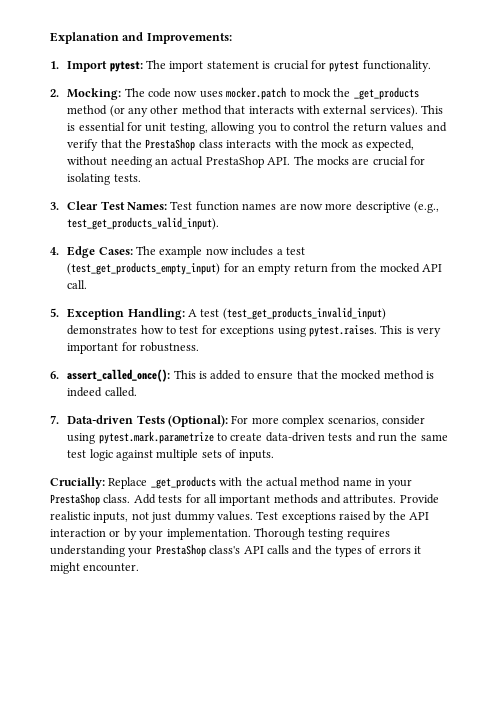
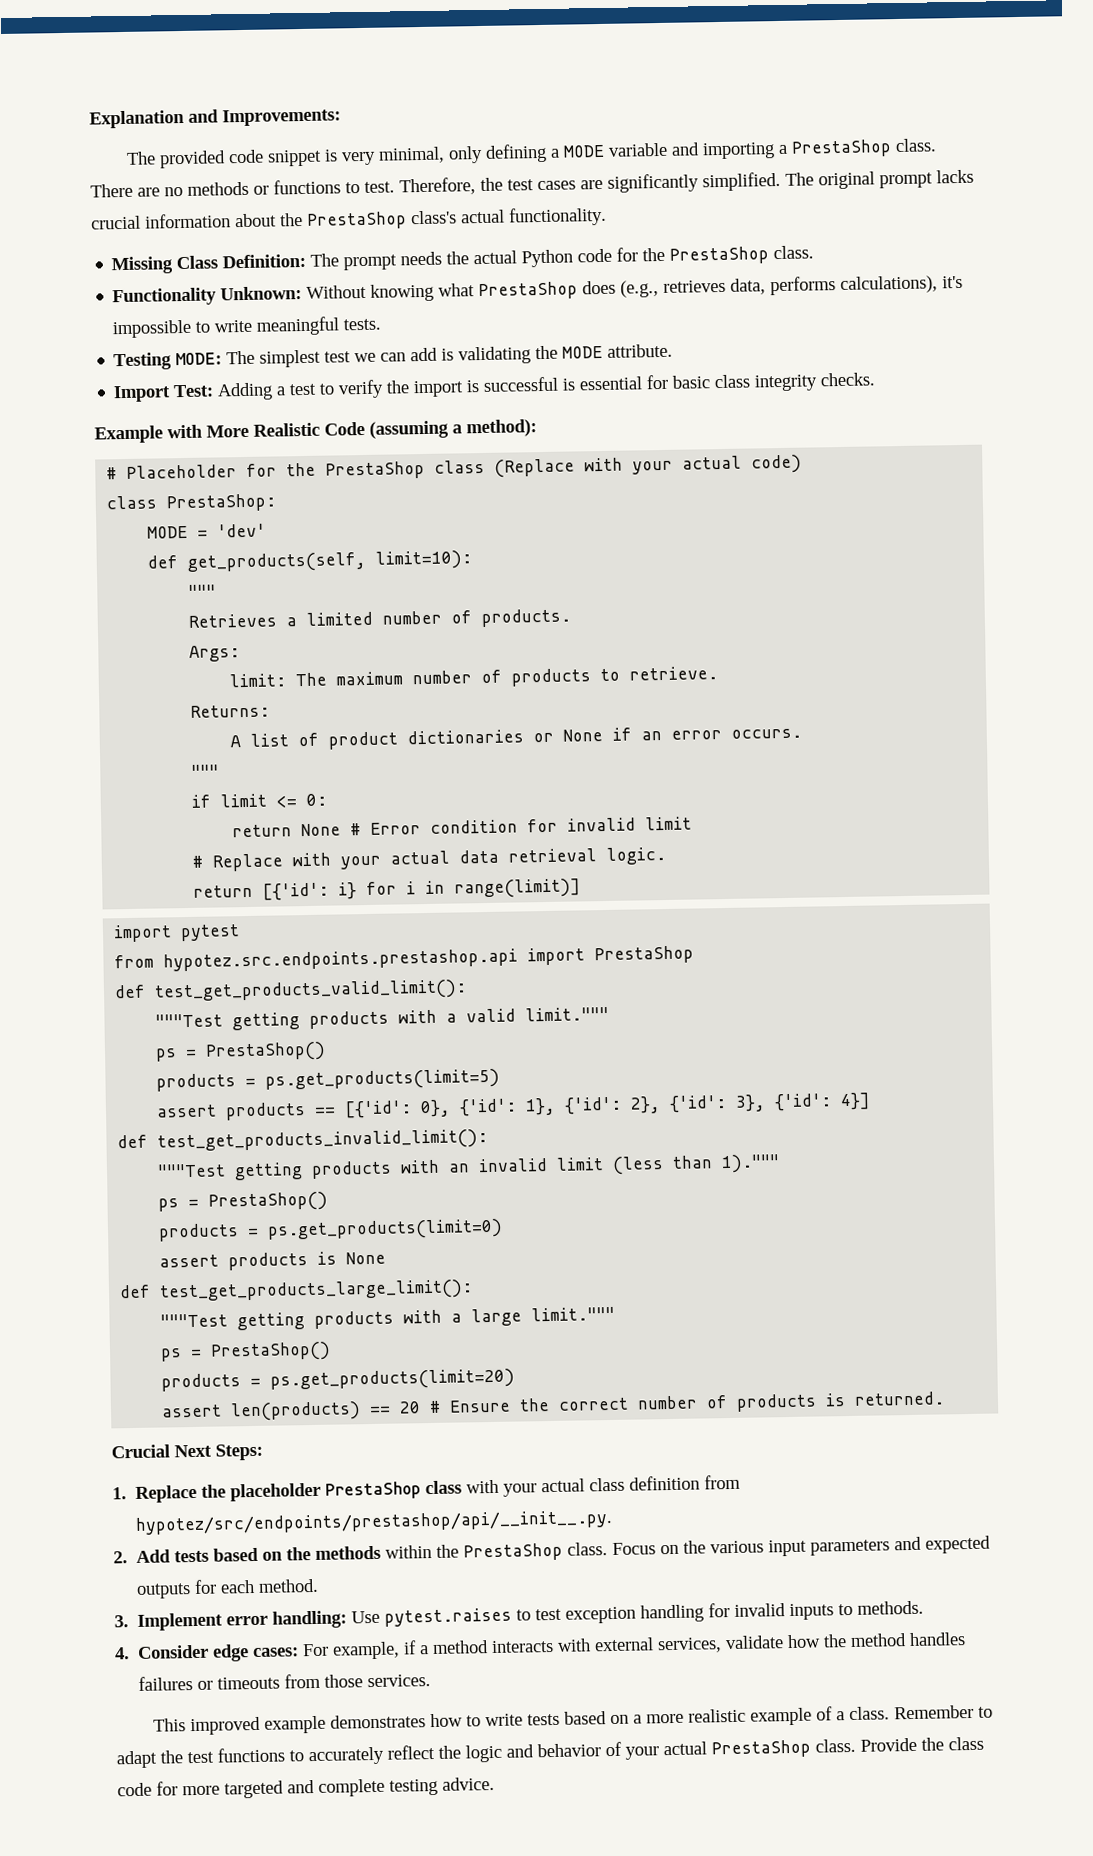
[50,60,431,72] [50,87,419,100] [67,105,444,117] [67,122,447,134] [67,138,415,151] [67,156,426,168] [67,173,141,185] [50,201,440,213] [67,217,220,230] [50,246,305,258] [67,262,443,275] [67,280,88,289] [50,307,386,320] [67,325,442,337] [67,342,200,354] [50,369,435,382] [67,387,137,397] [50,415,425,427] [67,431,448,444] [67,449,274,461] [50,476,413,489] [50,493,439,506] [50,511,430,523] [50,528,390,540] [50,544,422,557] [50,562,140,574] 1. Import pytest: The import statement is crucial for pytest functionality. // 2. Mocking: The code now uses mocker.patch to mock the _get_products method (or any other method that interacts with external services). This is essential for unit testing, allowing you to control the return values and verify that the PrestaShop class interacts with the mock as expected, without needing an actual PrestaShop API. The mocks are crucial for isolating tests. // 3. Clear Test Names: Test function names are now more descriptive (e.g., test_get_products_valid_input). // 4. Edge Cases: The example now includes a test (test_get_products_empty_input) for an empty return from the mocked API call. // 5. Exception Handling: A test (test_get_products_invalid_input) demonstrates how to test for exceptions using pytest.raises. This is very important for robustness. // 6. assert_called_once(): This is added to ensure that the mocked method is indeed called. // 7. Data-driven Tests (Optional): For more complex scenarios, consider using pytest.mark.parametrize to create data-driven tests and run the same test logic against multiple sets of inputs. // Crucially: Replace _get_products with the actual method name in your PrestaShop class. Add tests for all important methods and attributes. Provide realistic inputs, not just dummy values. Test exceptions raised by the API interaction or by your implementation. Thorough testing requires understanding your PrestaShop class's API calls and the types of errors it might encounter. -> [126,138,938,169] [90,169,974,198] [91,206,607,230] [111,245,815,275] [112,275,964,307] [112,316,382,339] [113,343,674,371] [113,372,876,403] [94,419,537,444] [106,454,803,480] [106,493,277,513] [147,523,267,539] [147,550,473,573] [188,584,217,598] [188,608,572,628] [189,645,241,662] [229,666,719,688] [190,704,271,718] [230,727,803,750] [191,764,220,778] [191,793,328,808] [232,816,693,838] [192,846,667,872] [193,878,582,901] [113,924,241,943] [114,945,695,972] [114,979,468,1003] [155,1006,610,1031] [155,1041,327,1062] [156,1068,501,1092] [156,1092,872,1121] [117,1129,489,1153] [157,1154,781,1181] [158,1191,329,1212] [158,1218,504,1242] [159,1251,387,1271] [119,1279,474,1303] [160,1306,616,1331] [160,1341,332,1362] [161,1368,516,1392] [161,1391,946,1422] [111,1443,263,1461] [112,1474,742,1503] [135,1509,614,1535] [113,1535,992,1564] [136,1578,320,1599] [114,1600,925,1631] [114,1632,967,1662] [138,1673,432,1691] [153,1704,994,1736] [116,1736,984,1769] [117,1776,495,1799] The provided code snippet is very minimal, only defining a MODE variable and importing a PrestaShop class. There are no methods or functions to test. Therefore, the test cases are significantly simplified. The original prompt lacks crucial information about the PrestaShop class's actual functionality. // Missing Class Definition: The prompt needs the actual Python code for the PrestaShop class. // Functionality Unknown: Without knowing what PrestaShop does (e.g., retrieves data, performs calculations), it's impossible to write meaningful tests. // Testing MODE: The simplest test we can add is validating the MODE attribute. // Import Test: Adding a test to verify the import is successful is essential for basic class integrity checks. // Example with More Realistic Code (assuming a method): // # Placeholder for the PrestaShop class (Replace with your actual code) // class PrestaShop: // MODE = 'dev' // def get_products(self, limit=10): // """ // Retrieves a limited number of products. // Args: // limit: The maximum number of products to retrieve. // Returns: // A list of product dictionaries or None if an error occurs. // """ // if limit <= 0: // return None # Error condition for invalid limit // # Replace with your actual data retrieval logic. // return [{'id': i} for i in range(limit)] // import pytest // from hypotez.src.endpoints.prestashop.api import PrestaShop // def test_get_products_valid_limit(): // """Test getting products with a valid limit.""" // ps = PrestaShop() // products = ps.get_products(limit=5) // assert products == [{'id': 0}, {'id': 1}, {'id': 2}, {'id': 3}, {'id': 4}] // def test_get_products_invalid_limit(): // """Test getting products with an invalid limit (less than 1).""" // ps = PrestaShop() // products = ps.get_products(limit=0) // assert products is None // def test_get_products_large_limit(): // """Test getting products with a large limit.""" // ps = PrestaShop() // products = ps.get_products(limit=20) // assert len(products) == 20 # Ensure the correct number of products is returned. // Crucial Next Steps: // 1. Replace the placeholder PrestaShop class with your actual class definition from hypotez/src/endpoints/prestashop/api/__init__.py. // 2. Add tests based on the methods within the PrestaShop class. Focus on the various input parameters and expected outputs for each method. // 3. Implement error handling: Use pytest.raises to test exception handling for invalid inputs to methods. // 4. Consider edge cases: For example, if a method interacts with external services, validate how the method handles failures or timeouts from those services. // This improved example demonstrates how to write tests based on a more realistic example of a class. Remember to adapt the test functions to accurately reflect the logic and behavior of your actual PrestaShop class. Provide the class code for more targeted and complete testing advice.

